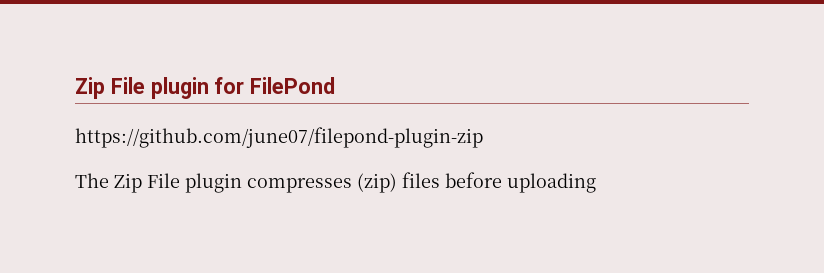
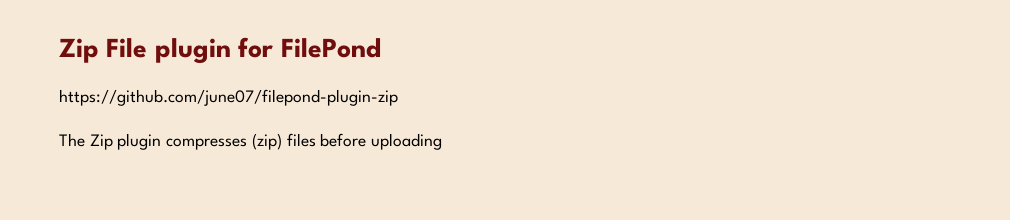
[147,173,180,188] File -> (113, 142) none

